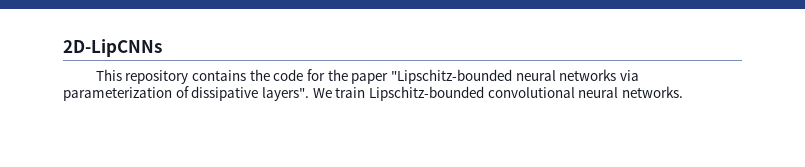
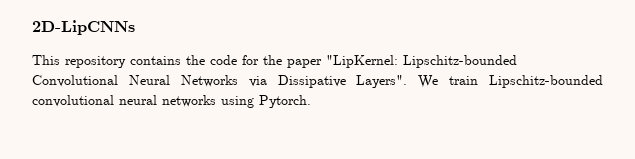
[390,69,639,84] [63,86,309,101] "Lipschitz-bounded neural networks via parameterization of dissipative layers". -> [326,55,517,68] [32,75,408,88] "LipKernel: Lipschitz-bounded Convolutional Neural Networks via Dissipative Layers".
[621,86,683,98] networks. -> [162,95,311,108] networks using Pytorch.

